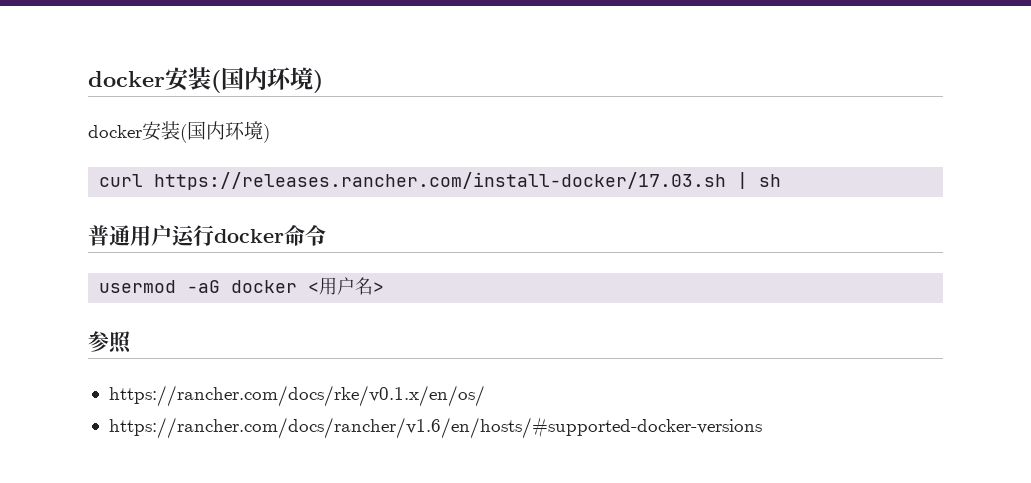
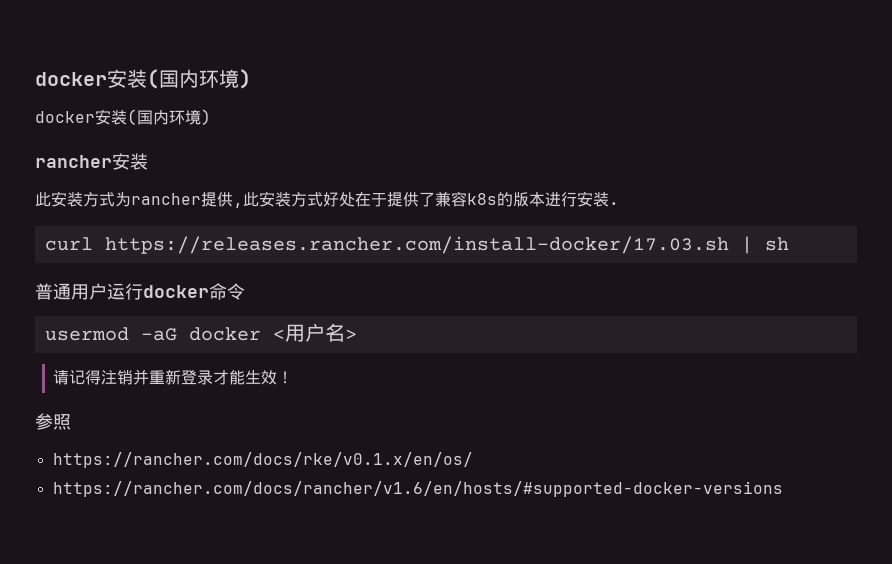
(270, 133) none -> [35,153,148,170] [35,191,619,208] // rancher安装 // 此安装方式为rancher提供,此安装方式好处在于提供了兼容k8s的版本进行安装.
(385, 287) none -> [53,369,294,385] // 请记得注销并重新登录才能生效！

